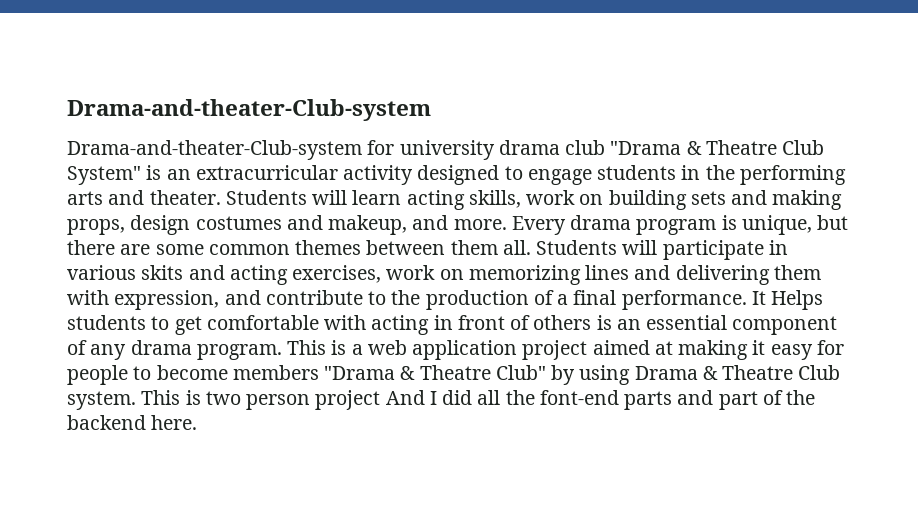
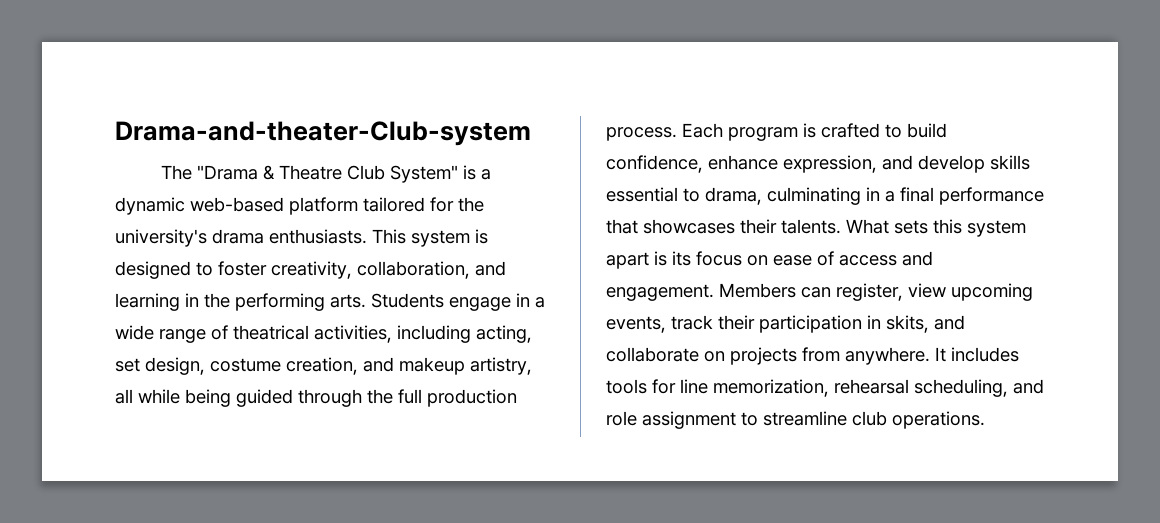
[67,140,606,160] Drama-and-theater-Club-system for university drama club -> [161,165,193,180] The
[166,165,846,185] [67,190,843,210] [67,215,849,235] [67,240,788,260] [67,265,821,285] [67,290,824,310] [67,315,838,335] [67,340,844,360] [67,365,841,385] [67,390,816,410] [67,415,198,430] an extracurricular activity designed to engage students in the performing arts and theater. Students will learn acting skills, work on building sets and making props, design costumes and makeup, and more. Every drama program is unique, but there are some common themes between them all. Students will participate in various skits and acting exercises, work on memorizing lines and delivering them with expression, and contribute to the production of a final performance. It Helps students to get comfortable with acting in front of others is an essential component of any drama program. This is a web application project aimed at making it easy for people to become members "Drama & Theatre Club" by using Drama & Theatre Club system. This is two person project And I did all the font-end parts and part of the backend here. -> [481,169,492,180] [115,197,484,215] [115,229,488,247] [115,261,506,279] [115,293,545,311] [115,325,532,343] [115,357,532,375] [115,389,517,407] [606,123,947,141] [606,155,1030,173] [606,187,1044,205] [606,219,1026,237] [606,251,933,269] [606,283,1033,301] [606,315,965,333] [606,347,1019,365] [606,379,1044,397] [606,411,985,429] a dynamic web-based platform tailored for the university's drama enthusiasts. This system is designed to foster creativity, collaboration, and learning in the performing arts. Students engage in a wide range of theatrical activities, including acting, set design, costume creation, and makeup artistry, all while being guided through the full production process. Each program is crafted to build confidence, enhance expression, and develop skills essential to drama, culminating in a final performance that showcases their talents. What sets this system apart is its focus on ease of access and engagement. Members can register, view upcoming events, track their participation in skits, and collaborate on projects from anywhere. It includes tools for line memorization, rehearsal scheduling, and role assignment to streamline club operations.

